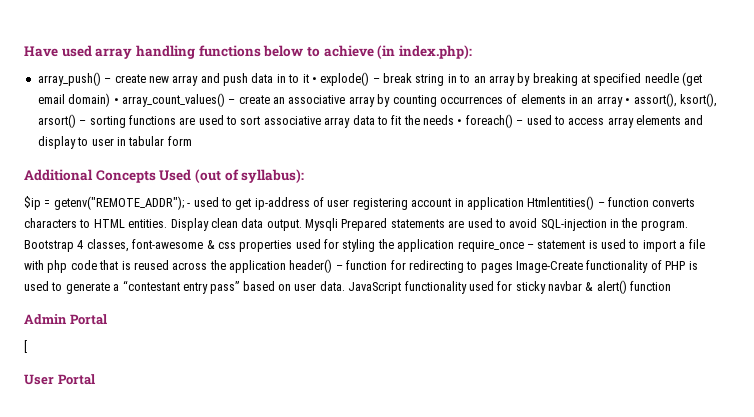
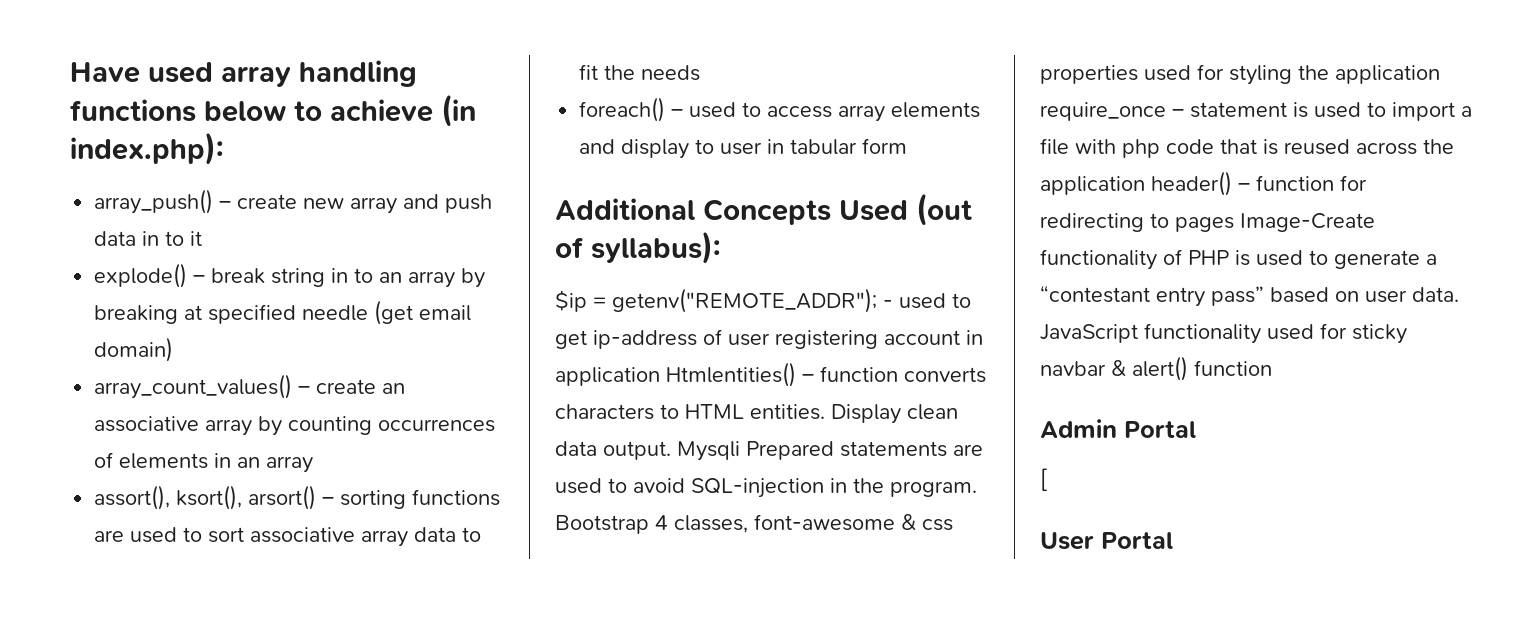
[311,77,317,83] • -> (203, 238) //
[113,98,119,104] • -> (174, 349) //
[625,98,631,104] • -> (314, 464) //
[457,119,463,125] • -> (701, 73) //

